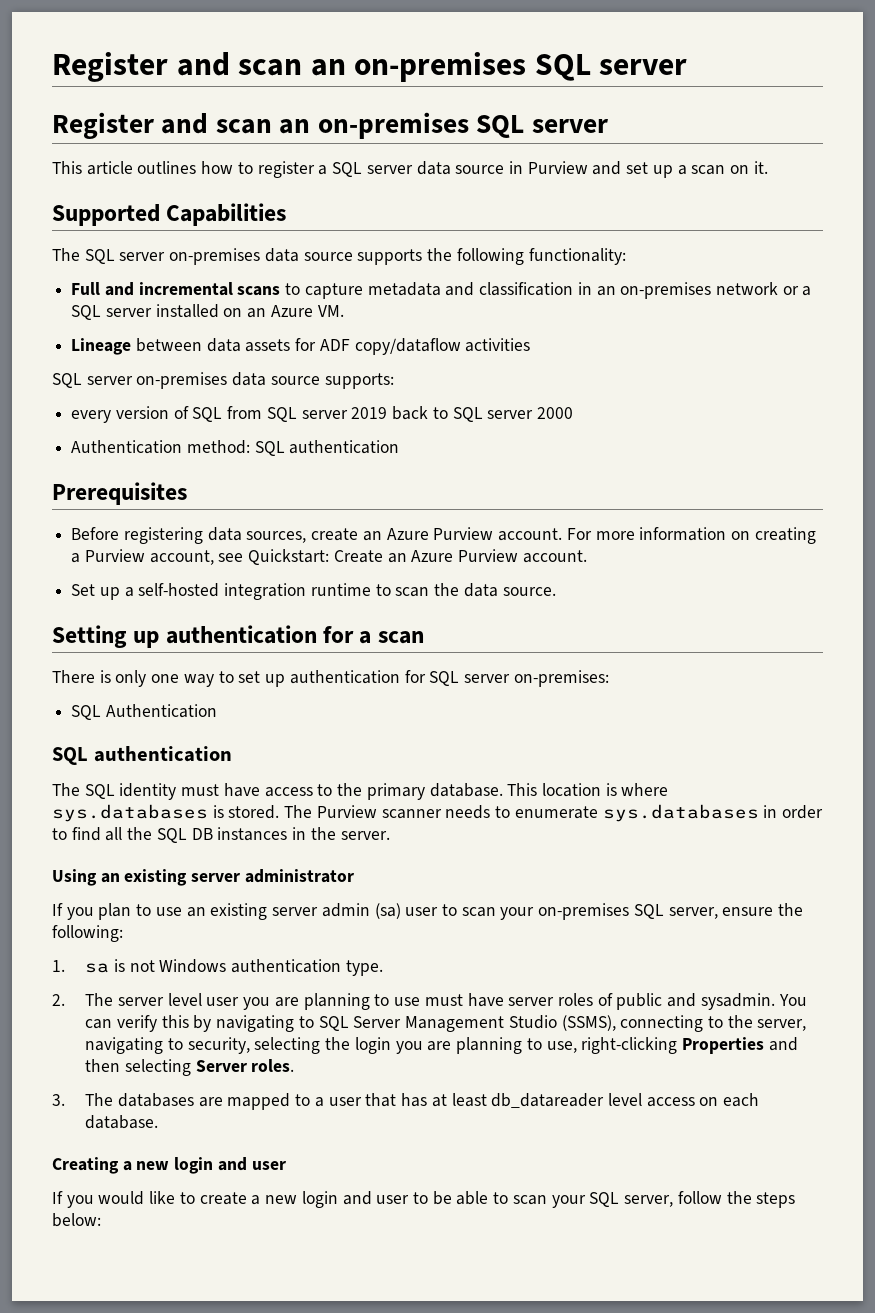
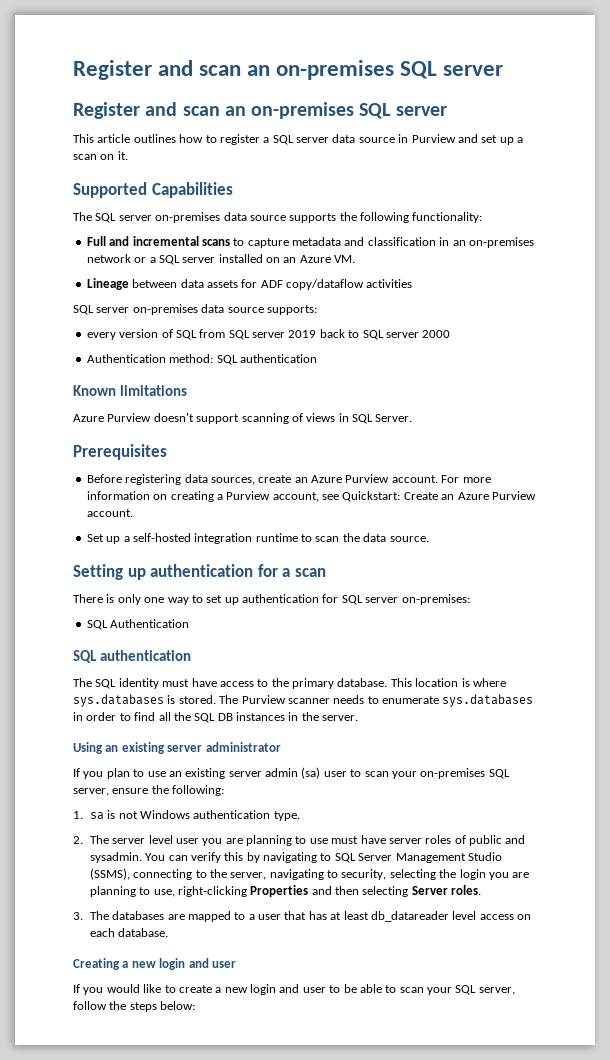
(400, 447) none -> [73,385,187,396] [73,413,413,424] // Known limitations // Azure Purview doesn't support scanning of views in SQL Server.

